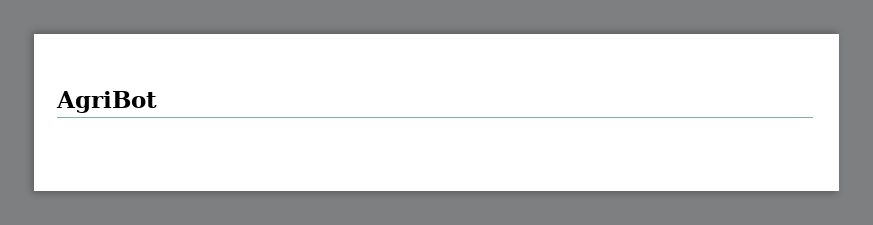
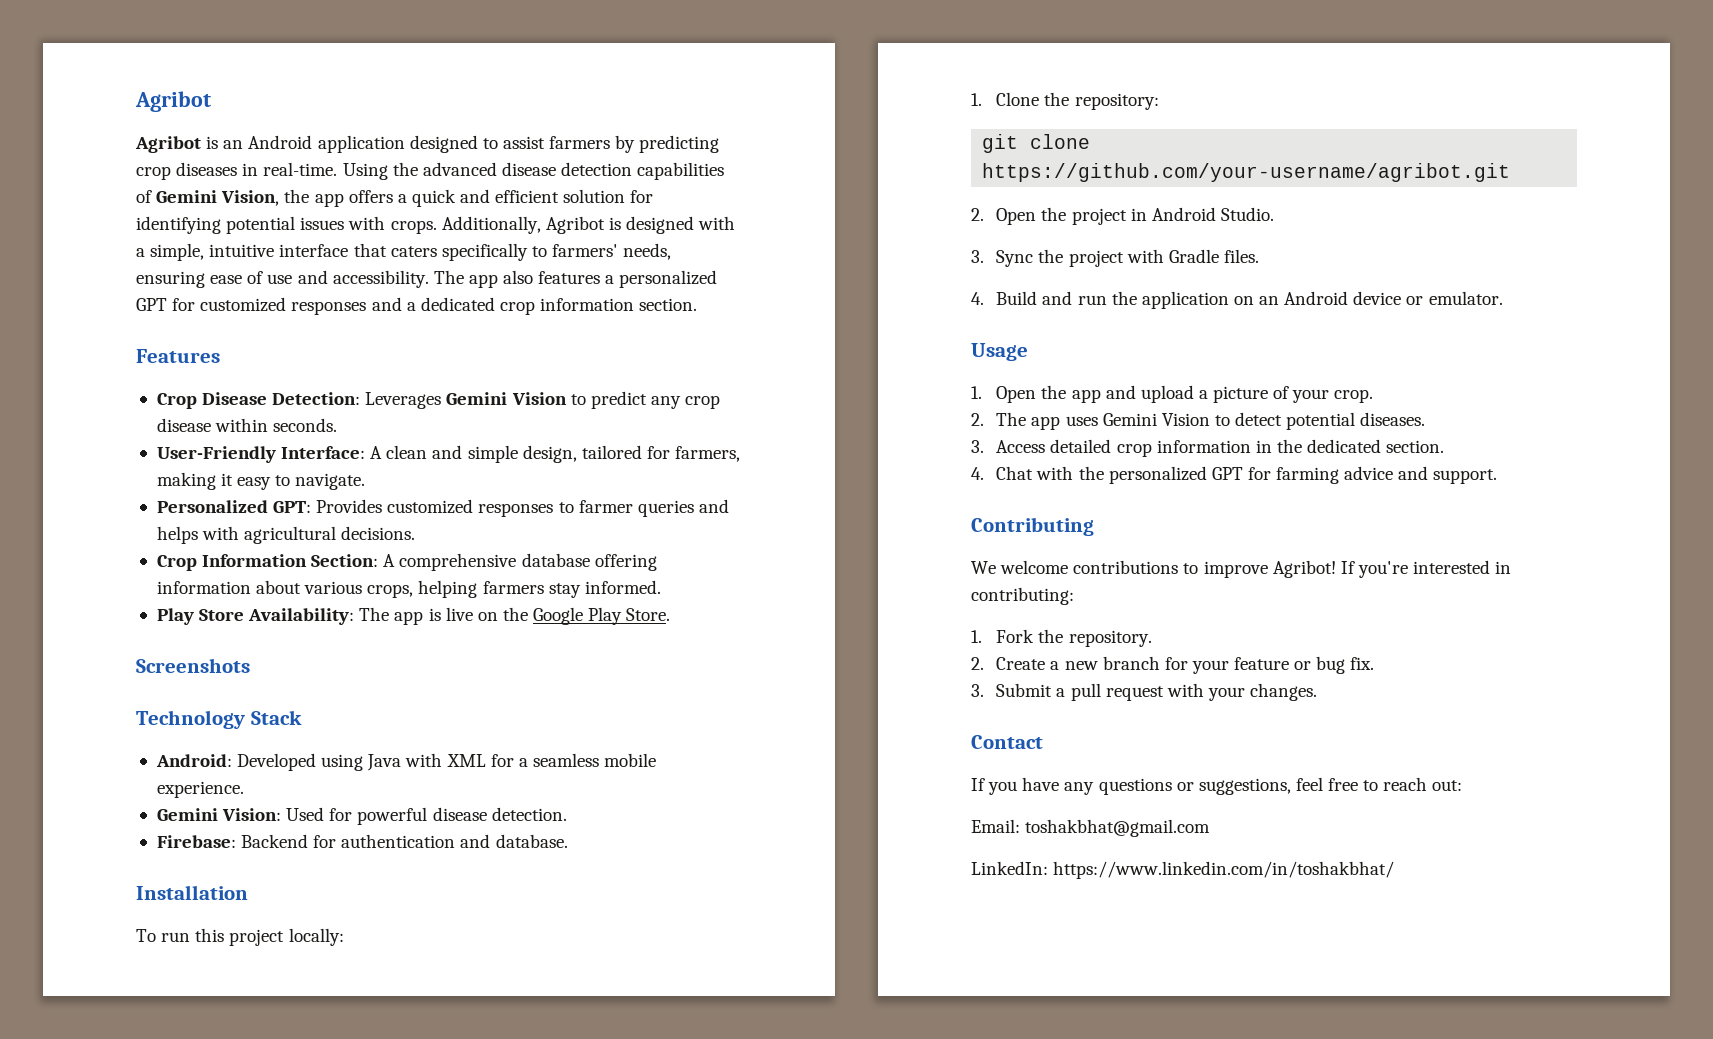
[56,91,157,113] AgriBot -> [135,91,211,112] [135,135,720,153] [136,162,725,180] [136,189,654,207] [136,216,736,234] [136,243,672,261] [136,270,718,288] [136,297,698,315] [136,349,220,363] [156,391,721,409] [156,418,338,432] [156,445,741,463] [156,472,366,490] [156,499,729,517] [156,526,416,544] [156,553,657,571] [156,580,661,598] [156,607,671,625] [136,658,250,673] [136,710,302,729] [155,753,657,771] [156,781,244,798] [156,807,567,825] [156,834,568,848] [136,885,248,900] [136,928,344,946] [971,92,1159,110] [982,134,1091,153] [982,163,1511,182] [971,207,1274,225] [971,249,1259,267] [971,291,1503,309] [971,343,1028,361] [971,385,1374,403] [971,412,1426,430] [971,439,1445,457] [971,466,1498,484] [971,517,1094,536] [971,560,1512,578] [971,587,1074,605] [971,629,1152,647] [971,656,1375,674] [971,683,1318,701] [971,735,1043,749] [971,777,1463,795] [971,819,1211,837] [971,861,1395,879] Agribot // Agribot is an Android application designed to assist farmers by predicting crop diseases in real-time. Using the advanced disease detection capabilities of Gemini Vision, the app offers a quick and efficient solution for identifying potential issues with crops. Additionally, Agribot is designed with a simple, intuitive interface that caters specifically to farmers' needs, ensuring ease of use and accessibility. The app also features a personalized GPT for customized responses and a dedicated crop information section. // Features // Crop Disease Detection: Leverages Gemini Vision to predict any crop disease within seconds. // User-Friendly Interface: A clean and simple design, tailored for farmers, making it easy to navigate. // Personalized GPT: Provides customized responses to farmer queries and helps with agricultural decisions. // Crop Information Section: A comprehensive database offering information about various crops, helping farmers stay informed. // Play Store Availability: The app is live on the Google Play Store. // Screenshots // Technology Stack // Android: Developed using Java with XML for a seamless mobile experience. // Gemini Vision: Used for powerful disease detection. // Firebase: Backend for authentication and database. // Installation // To run this project locally: // 1. Clone the repository: // git clone https://github.com/your-username/agribot.git // 2. Open the project in Android Studio. // 3. Sync the project with Gradle files. // 4. Build and run the application on an Android device or emulator. // Usage // 1. Open the app and upload a picture of your crop. // 2. The app uses Gemini Vision to detect potential diseases. // 3. Access detailed crop information in the dedicated section. // 4. Chat with the personalized GPT for farming advice and support. // Contributing // We welcome contributions to improve Agribot! If you're interested in contributing: // 1. Fork the repository. // 2. Create a new branch for your feature or bug fix. // 3. Submit a pull request with your changes. // Contact // If you have any questions or suggestions, feel free to reach out: // Email: toshakbhat@gmail.com // LinkedIn: https://www.linkedin.com/in/toshakbhat/

